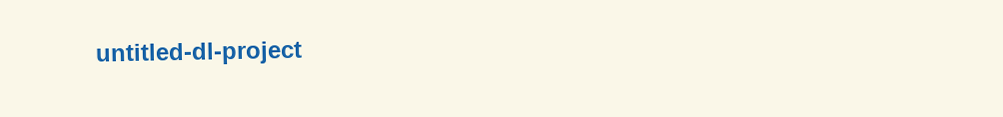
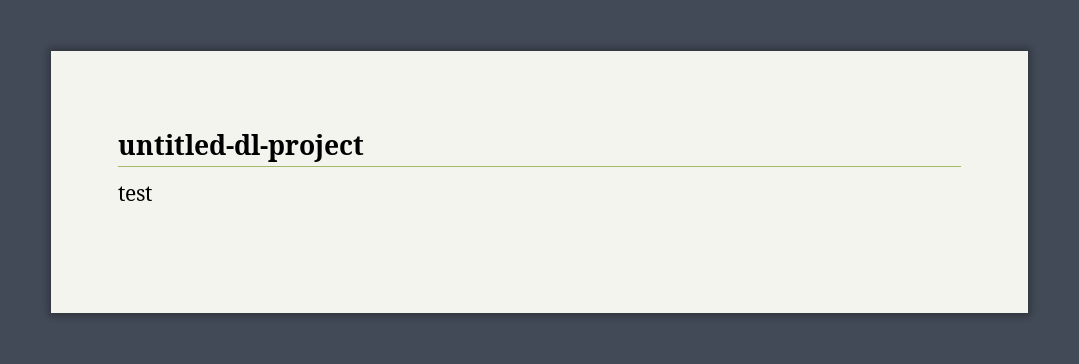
(303, 53) none -> [118,186,152,201] // test

